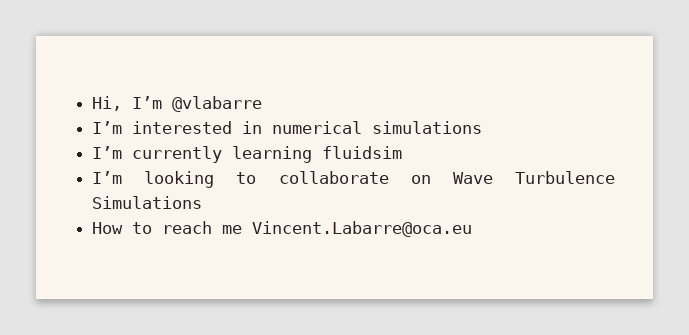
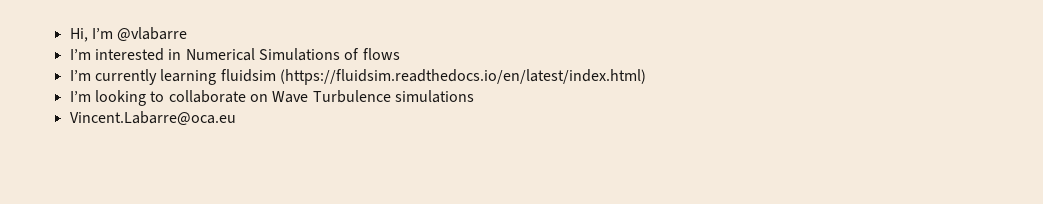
[272,121,483,134] numerical simulations -> [185,48,400,61] Numerical Simulations of flows
(403, 152) none -> [279,69,646,85] (https://fluidsim.readthedocs.io/en/latest/index.html)
[92,196,203,209] [92,221,243,234] Simulations // How to reach me -> [394,90,474,103] simulations //

